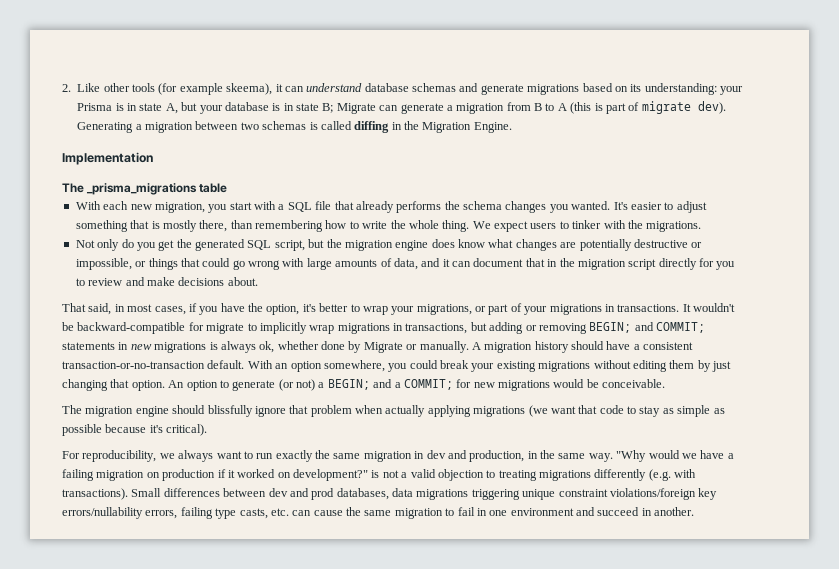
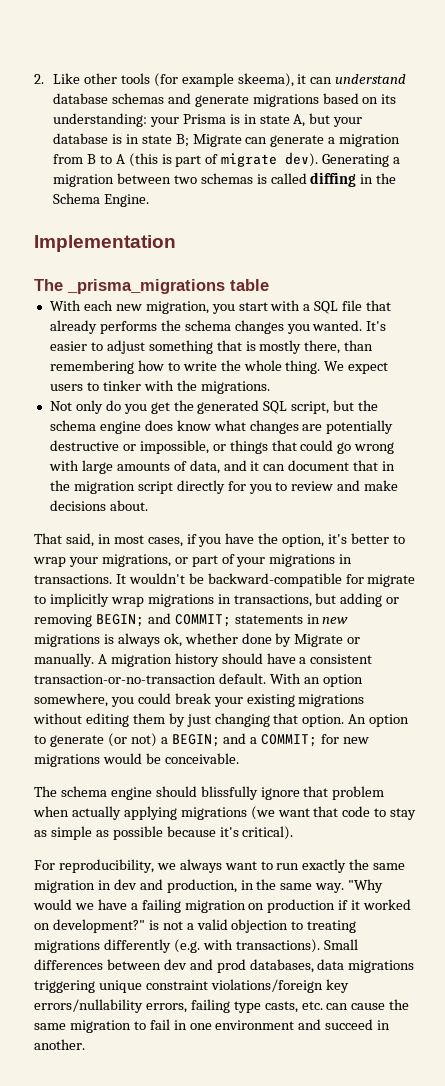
[422,122,472,133] Migration -> [52,193,100,204] Schema
[344,240,393,251] migration -> [49,420,96,431] schema
[85,406,134,417] migration -> [60,786,107,797] schema

